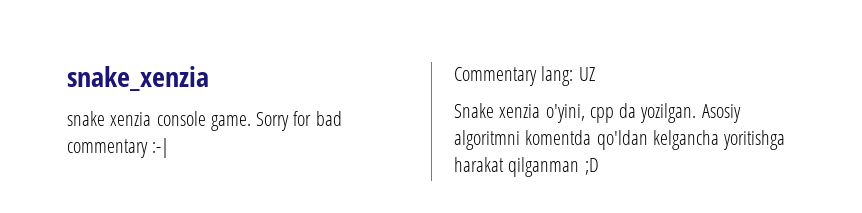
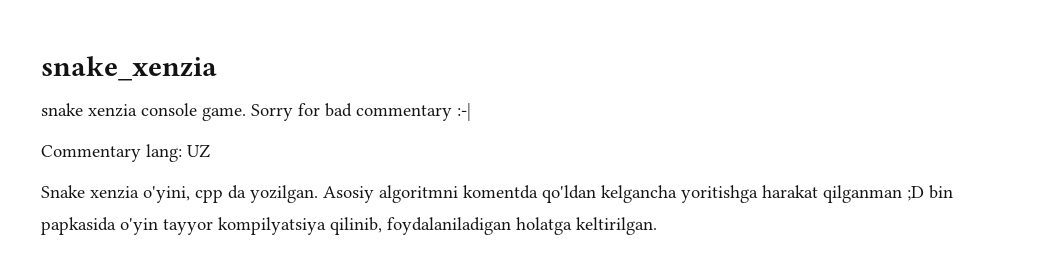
(599, 166) none -> [929,185,953,199] [41,217,657,235] bin papkasida o'yin tayyor kompilyatsiya qilinib, foydalaniladigan holatga keltirilgan.

